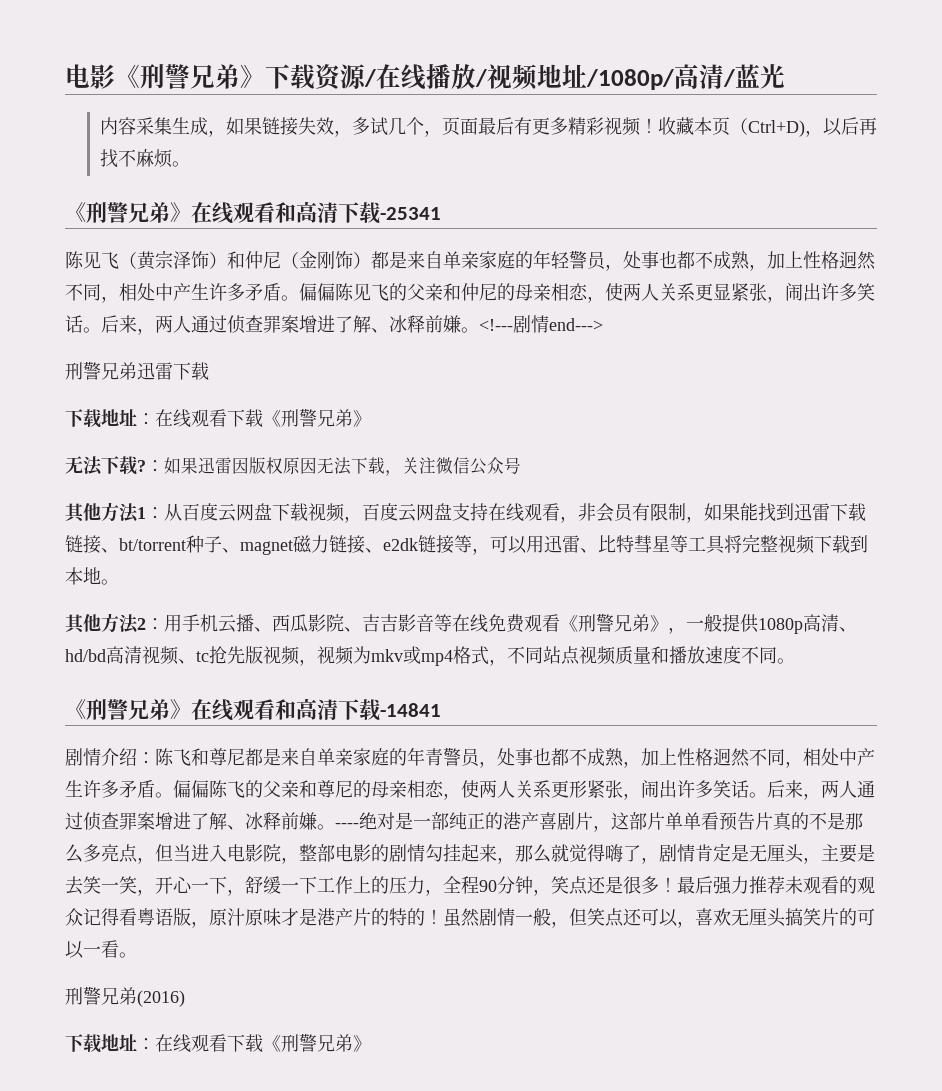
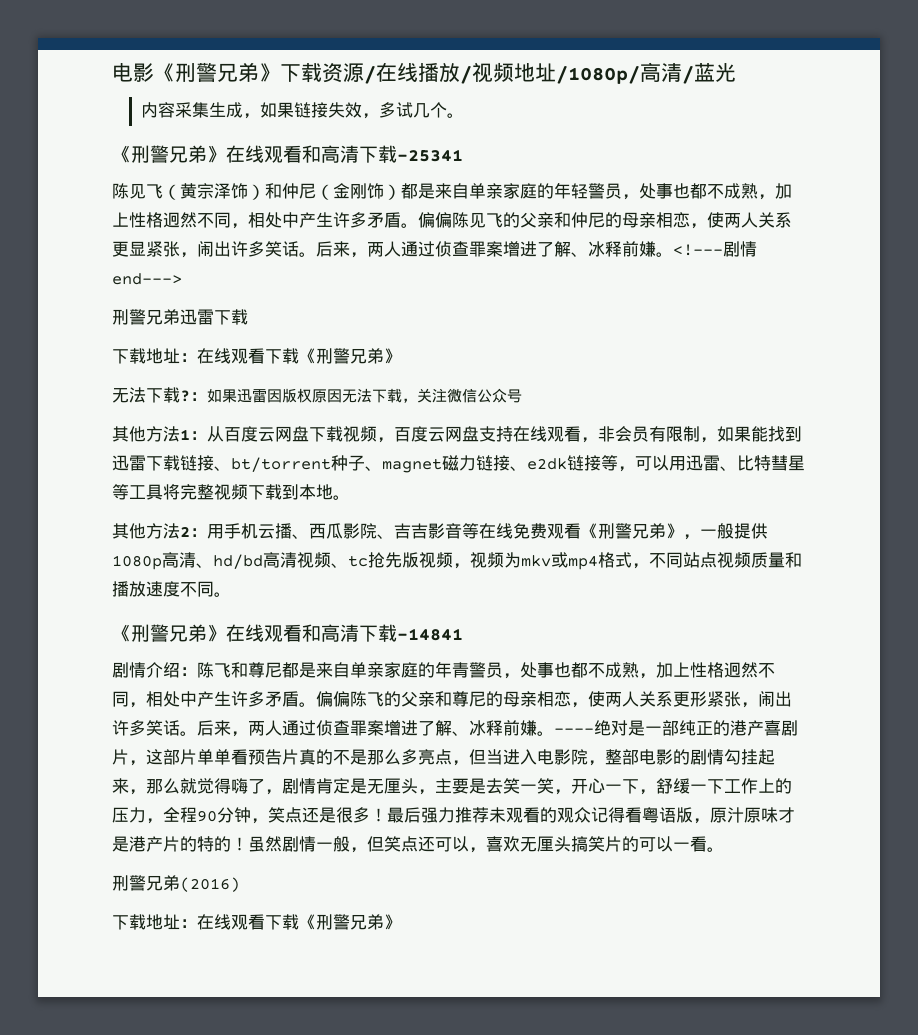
[423,117,877,137] [99,148,172,168] ，页面最后有更多精彩视频！收藏本页（Ctrl+D)，以后再找不麻烦 -> (448, 110) none

